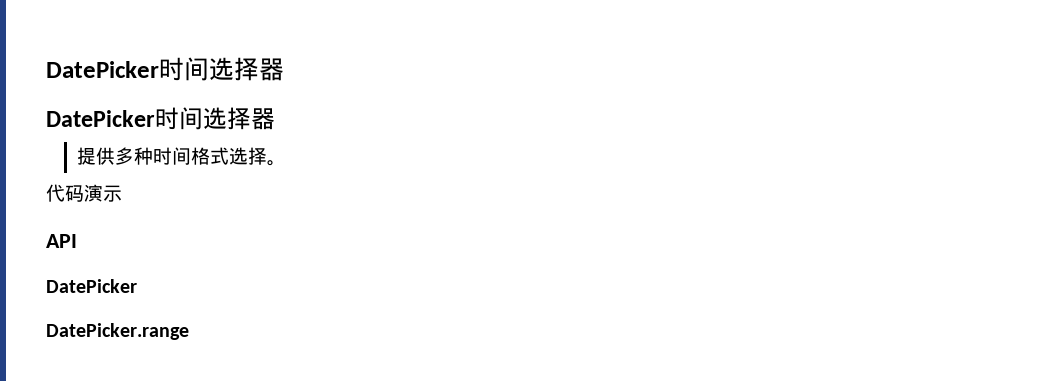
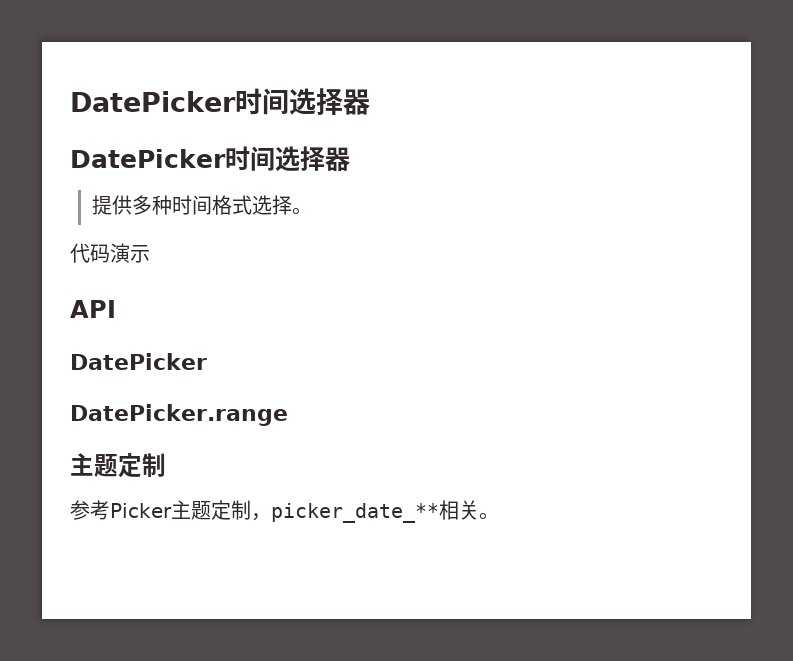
(189, 331) none -> [70,453,166,478] [70,500,499,523] // 主题定制 // 参考Picker主题定制，picker_date_**相关。

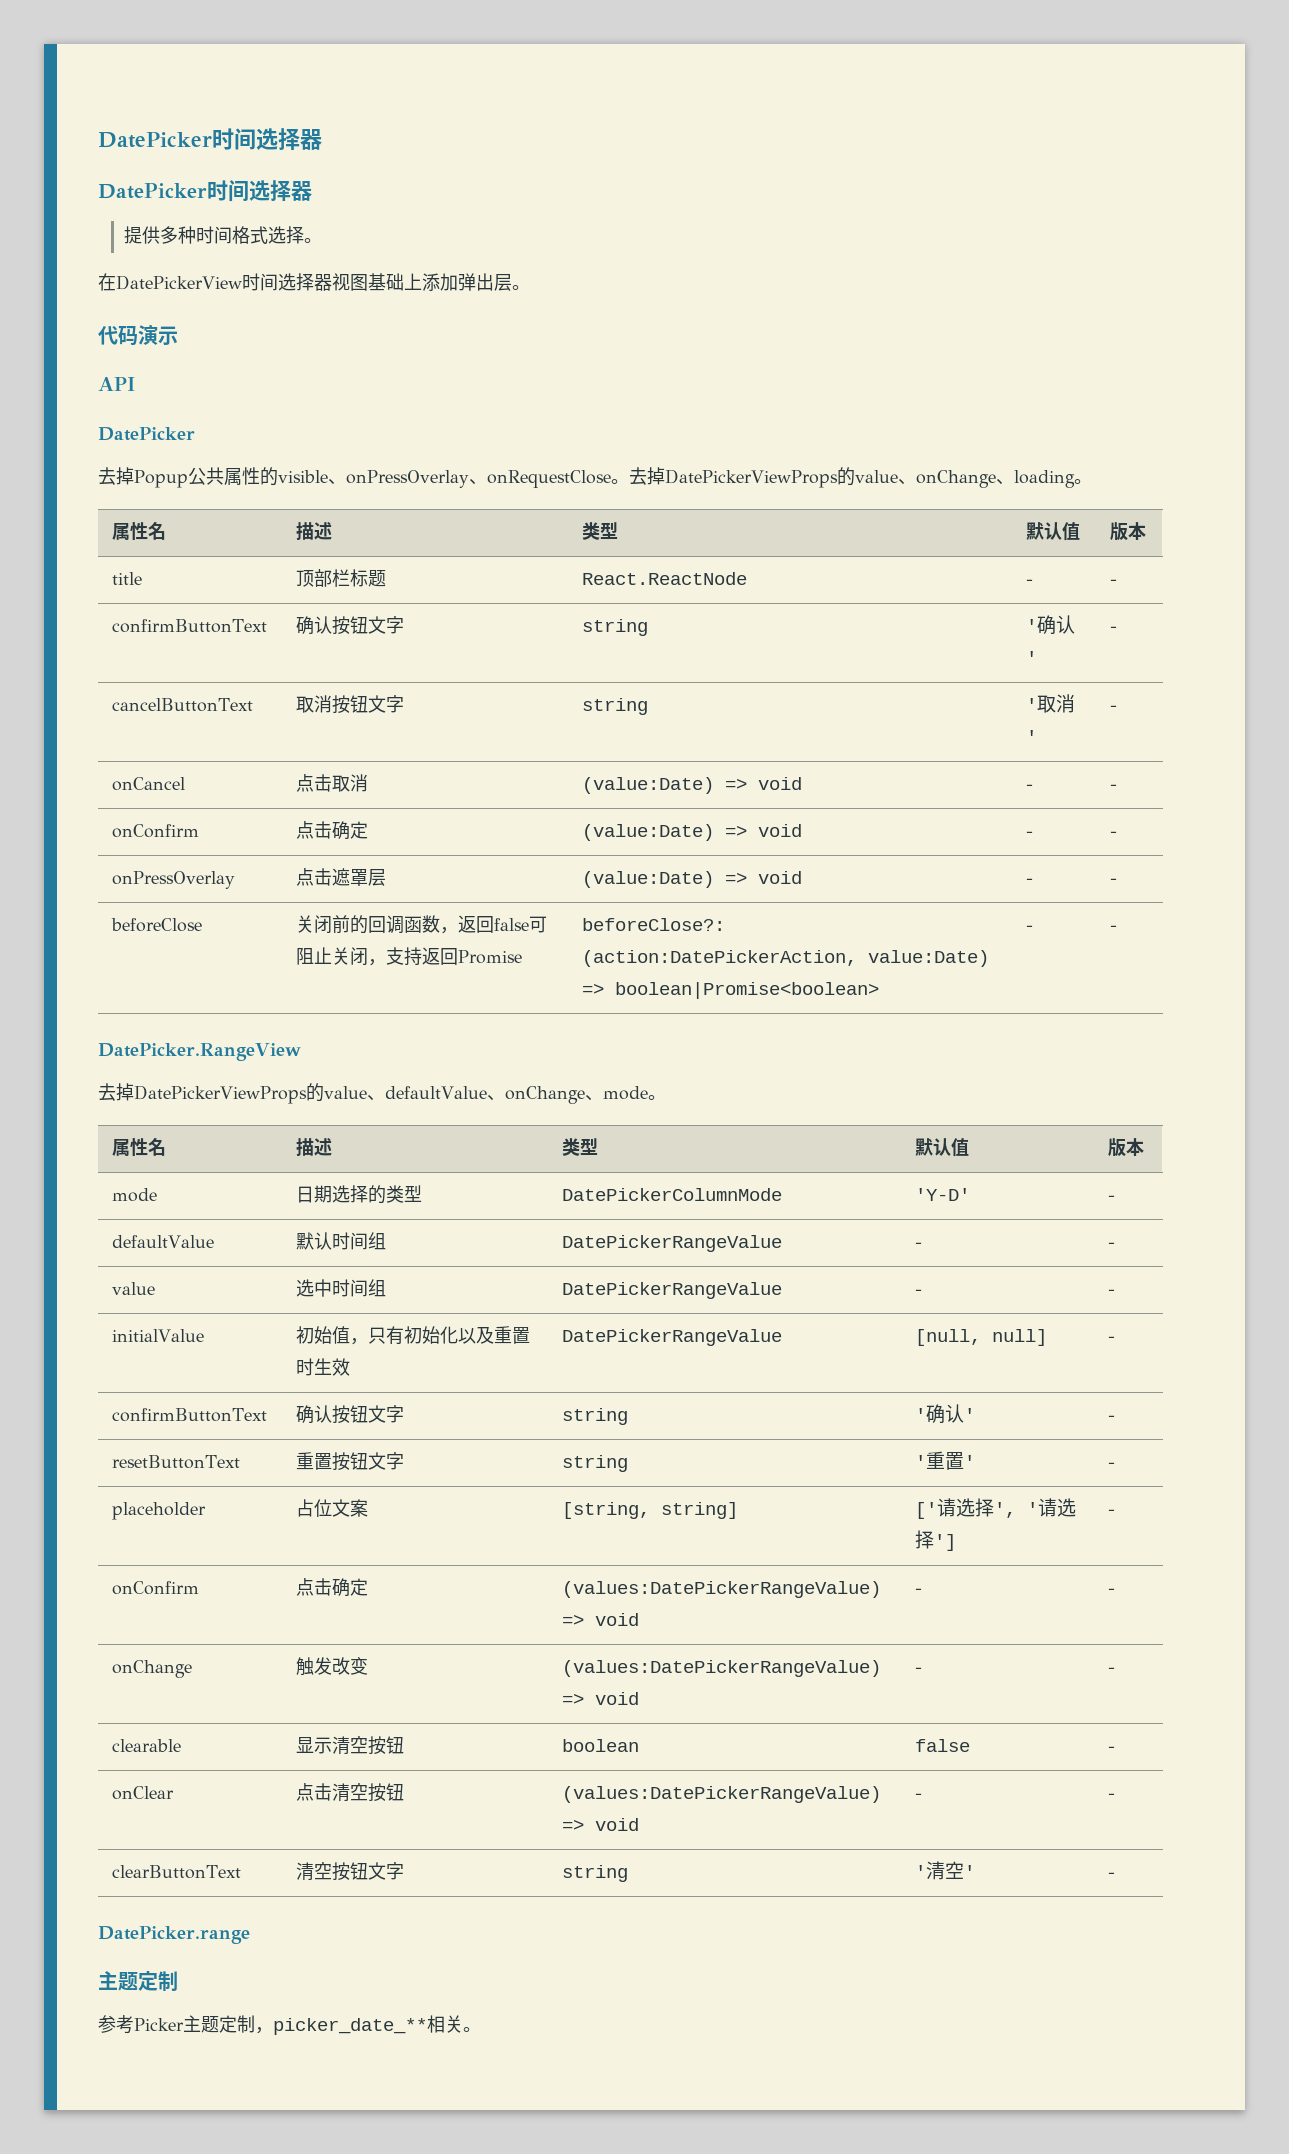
[70,243,150,263] [70,300,116,318] [70,353,207,370] 代码演示 // API // DatePicker -> [98,273,530,291] [98,325,178,346] [98,377,135,391] [98,427,195,441] [98,467,1092,488] [112,522,167,540] [296,522,333,540] [582,522,619,540] [1026,522,1081,541] [1110,522,1147,541] [112,572,143,585] [296,569,387,587] [582,572,748,585] [1026,579,1034,585] [1110,579,1118,585] [112,619,268,633] [296,616,405,635] [582,619,649,636] [1026,615,1076,635] [1026,651,1038,664] [1110,626,1118,632] [112,698,254,712] [296,695,405,714] [582,698,649,715] [1026,694,1076,713] [1026,730,1038,743] [1110,705,1118,711] [112,777,186,791] [296,774,369,792] [582,777,803,794] [1026,784,1034,790] [1110,784,1118,790] [112,824,200,838] [296,821,369,840] [582,824,803,841] [1026,831,1034,837] [1110,831,1118,837] [112,871,236,889] [296,868,387,886] [582,871,803,888] [1026,878,1034,884] [1110,878,1118,884] [111,918,203,932] [296,915,548,934] [296,947,523,966] [582,918,726,931] [582,950,990,967] [582,982,880,999] [1026,925,1034,931] [1110,925,1118,931] [98,1043,301,1061] [98,1083,666,1104] [112,1138,167,1156] [296,1138,333,1156] [562,1138,599,1156] [915,1138,970,1157] [1108,1138,1145,1157] [112,1188,158,1202] [296,1185,423,1204] [562,1188,783,1201] [915,1188,971,1201] [1108,1195,1116,1201] [112,1235,215,1248] [296,1232,387,1250] [562,1235,783,1252] [915,1242,923,1248] [1108,1242,1116,1248] [112,1282,156,1295] [296,1279,387,1297] [562,1282,783,1299] [915,1289,923,1295] [1108,1289,1116,1295] [112,1329,205,1342] [296,1326,531,1345] [296,1358,351,1376] [562,1329,783,1346] [915,1329,1048,1346] [1108,1336,1116,1342] [112,1408,268,1422] [296,1405,405,1424] [562,1408,629,1425] [915,1404,976,1424] [1108,1415,1116,1421] [112,1455,241,1469] [296,1452,405,1471] [562,1455,629,1472] [915,1451,976,1470] [1108,1462,1116,1468] [112,1502,207,1520] [296,1499,369,1517] [562,1502,739,1519] [915,1498,1077,1519] [915,1530,957,1551] [1108,1509,1116,1515] [112,1581,200,1595] [296,1578,369,1597] [562,1581,882,1598] [562,1613,640,1626] [915,1588,923,1594] [1108,1588,1116,1594] [112,1660,193,1678] [296,1657,369,1676] [562,1660,882,1677] [562,1692,640,1705] [915,1667,923,1673] [1108,1667,1116,1673] [112,1739,182,1752] [296,1736,405,1755] [562,1739,640,1752] [915,1739,971,1752] [1108,1746,1116,1752] [112,1786,175,1800] [296,1783,405,1802] [562,1786,882,1803] [562,1818,640,1831] [915,1793,923,1799] [1108,1793,1116,1799] [112,1865,242,1879] [296,1862,405,1881] [562,1865,629,1882] [915,1861,976,1880] [1108,1872,1116,1878] 在DatePickerView时间选择器视图基础上添加弹出层。 // 代码演示 // API // DatePicker // 去掉Popup公共属性的visible、onPressOverlay、onRequestClose。去掉DatePickerViewProps的value、onChange、loading。 // 属性名 | 描述 | 类型 | 默认值 | 版本 // title | 顶部栏标题 | React.ReactNode | - | - // confirmButtonText | 确认按钮文字 | string | '确认' | - // cancelButtonText | 取消按钮文字 | string | '取消' | - // onCancel | 点击取消 | (value:Date) => void | - | - // onConfirm | 点击确定 | (value:Date) => void | - | - // onPressOverlay | 点击遮罩层 | (value:Date) => void | - | - // beforeClose | 关闭前的回调函数，返回false可阻止关闭，支持返回Promise | beforeClose?: (action:DatePickerAction, value:Date) => boolean|Promise<boolean> | - | - // DatePicker.RangeView // 去掉DatePickerViewProps的value、defaultValue、onChange、mode。 // 属性名 | 描述 | 类型 | 默认值 | 版本 // mode | 日期选择的类型 | DatePickerColumnMode | 'Y-D' | - // defaultValue | 默认时间组 | DatePickerRangeValue | - | - // value | 选中时间组 | DatePickerRangeValue | - | - // initialValue | 初始值，只有初始化以及重置时生效 | DatePickerRangeValue | [null, null] | - // confirmButtonText | 确认按钮文字 | string | '确认' | - // resetButtonText | 重置按钮文字 | string | '重置' | - // placeholder | 占位文案 | [string, string] | ['请选择', '请选择'] | - // onConfirm | 点击确定 | (values:DatePickerRangeValue) => void | - | - // onChange | 触发改变 | (values:DatePickerRangeValue) => void | - | - // clearable | 显示清空按钮 | boolean | false | - // onClear | 点击清空按钮 | (values:DatePickerRangeValue) => void | - | - // clearButtonText | 清空按钮文字 | string | '清空' | -

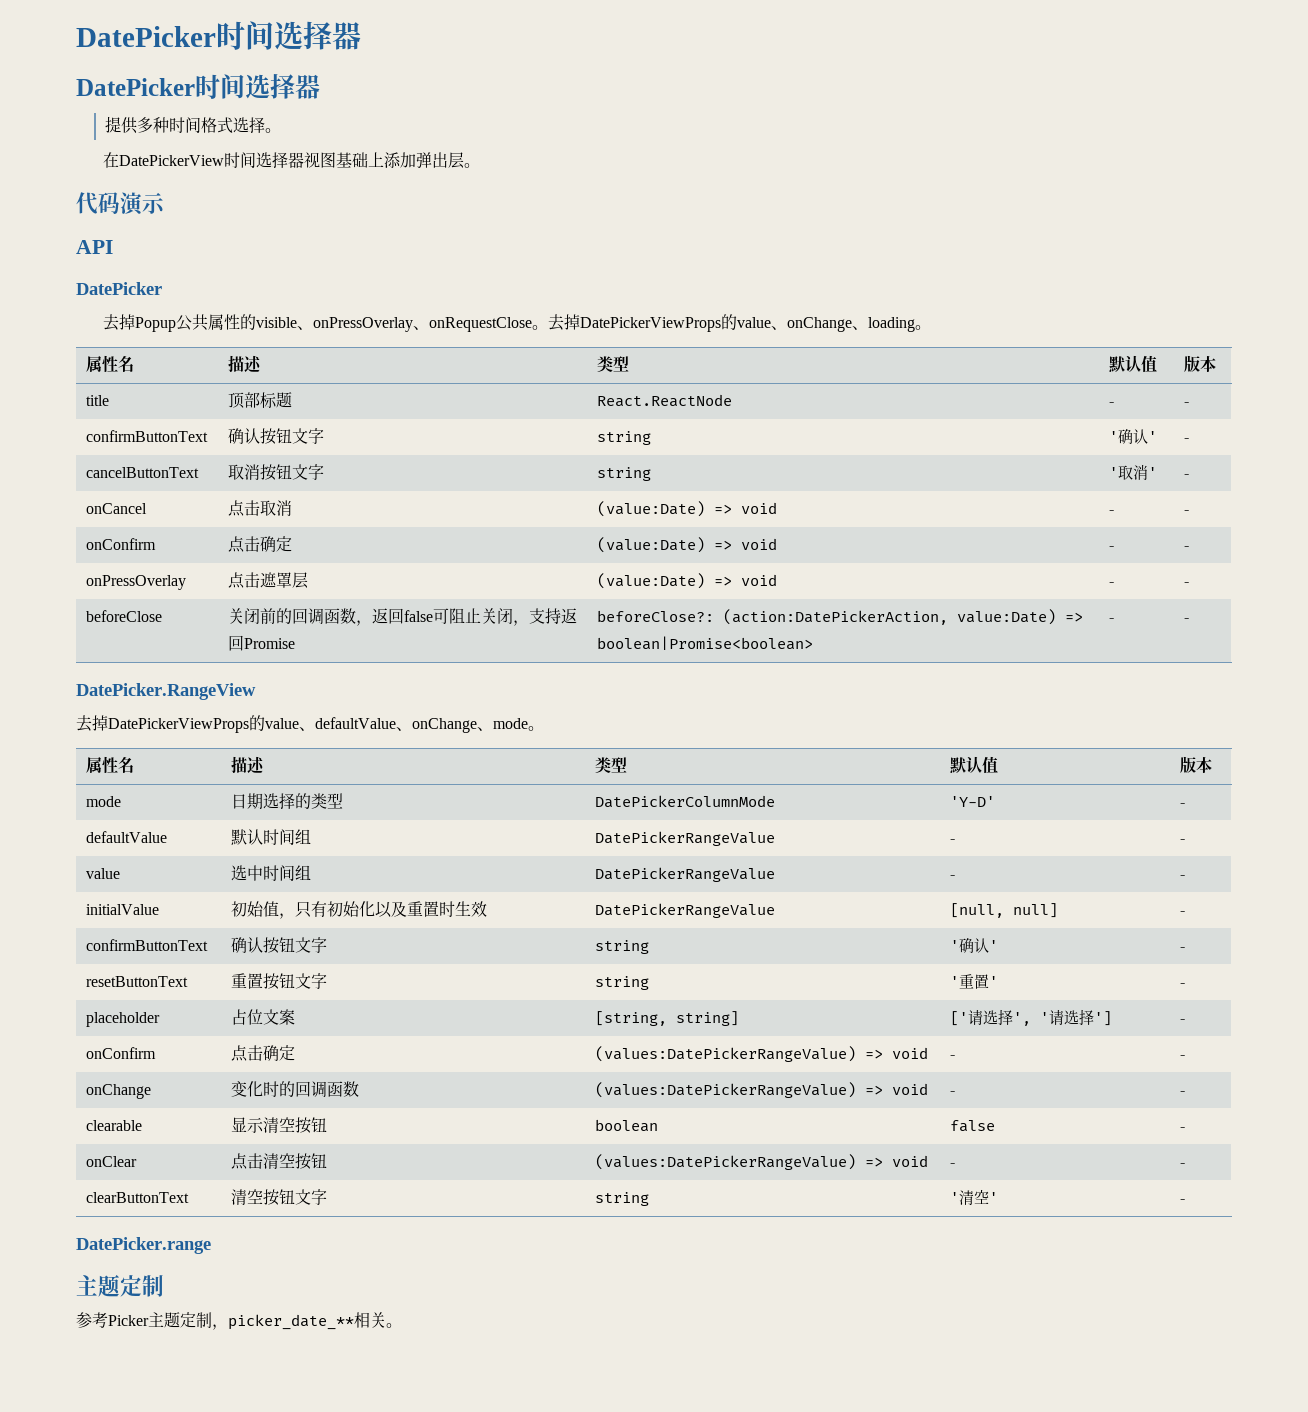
[332,569,351,587] 栏 -> (261, 400) none
[296,1657,351,1676] 触发改 -> (152, 1091) none
(369, 1666) none -> [247,1081,360,1098] 化时的回调函数

